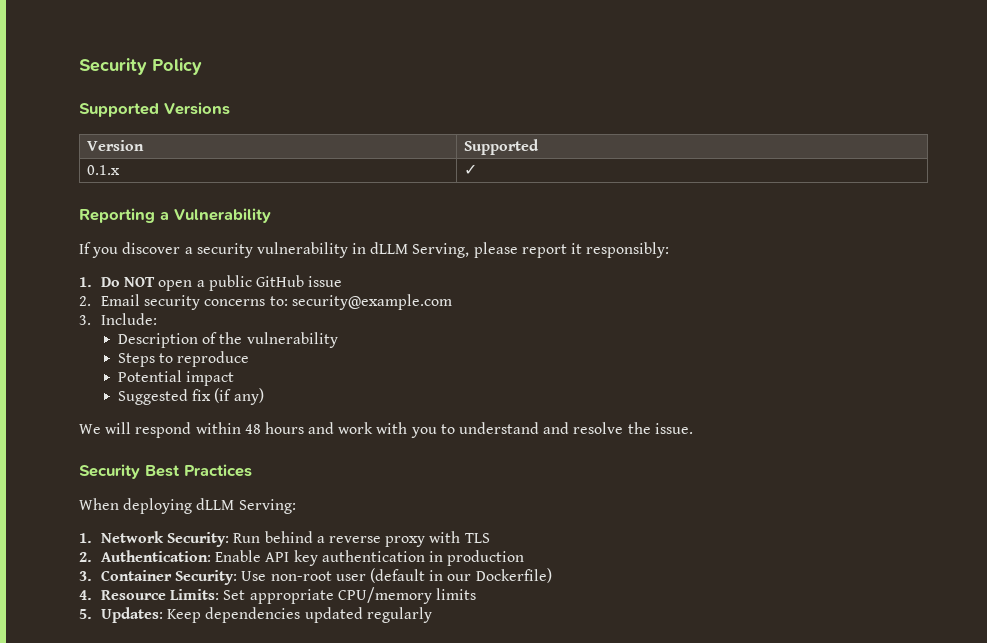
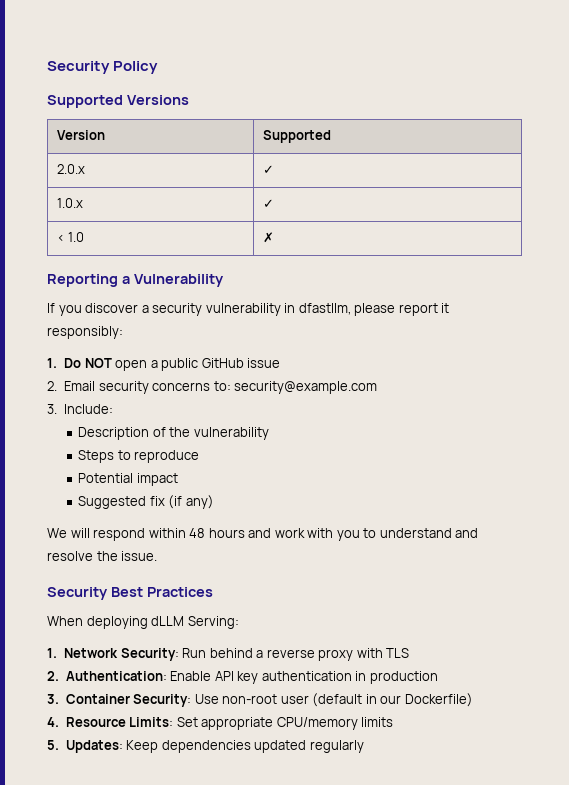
[87,165,121,175] [464,164,478,175] 0.1.x | ✓ -> [56,164,85,174] [262,165,274,174] [56,198,83,208] [262,199,274,208] [56,232,85,242] [262,232,274,243] 2.0.x | ✓ // 1.0.x | ✓ // < 1.0 | ✗
[370,242,470,258] dLLM Serving, -> [298,303,351,315] dfastllm,

